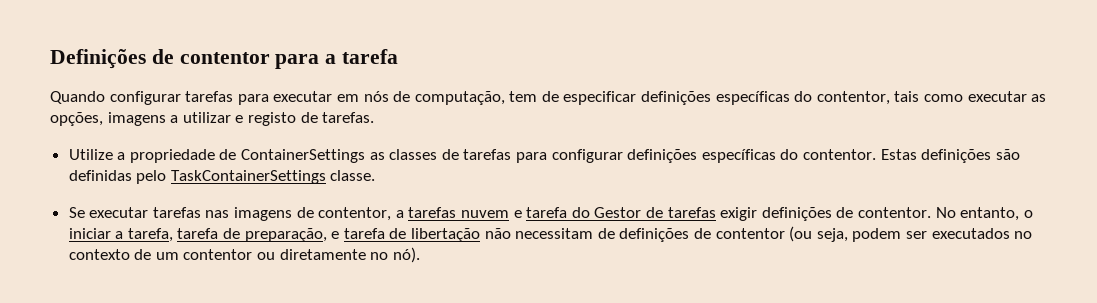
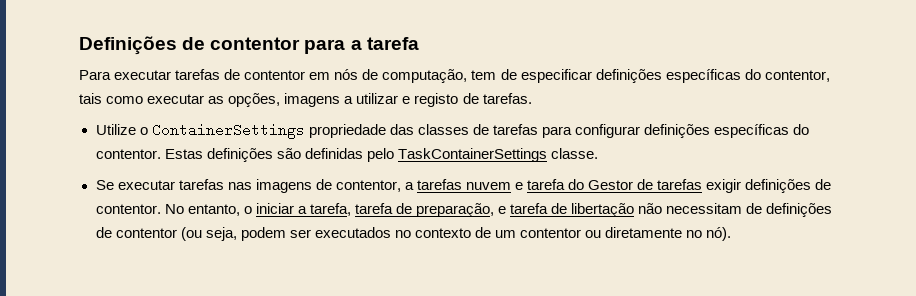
[50,91,333,105] Quando configurar tarefas para executar -> [79,69,306,80] Para executar tarefas de contentor
[117,149,385,163] a propriedade de ContainerSettings as -> [139,123,414,139] o ContainerSettings propriedade das

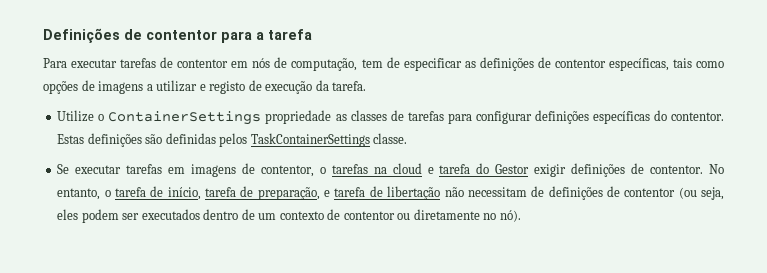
[595,69,830,83] [79,93,281,107] definições específicas do contentor, tais como executar as opções, -> [464,57,724,71] [43,80,95,94] as definições de contentor específicas, tais como opções de
[482,93,532,104] tarefas. -> [265,80,367,94] execução da tarefa.
[389,124,414,135] das -> [335,114,347,121] as
[366,148,394,162] pelo -> [219,133,248,147] pelos
[227,182,252,190] nas -> [168,167,186,174] em
[404,179,511,190] a tarefas nuvem -> [319,163,422,174] o tarefas na cloud
[637,179,703,190] de tarefas -> (530, 169) none
[255,203,351,216] iniciar a tarefa, -> [115,186,201,200] tarefa de início,
(237, 234) none -> [57,209,79,220] eles
[394,230,411,238] no -> [203,209,277,220] dentro de um
[495,230,516,238] um -> (341, 214) none

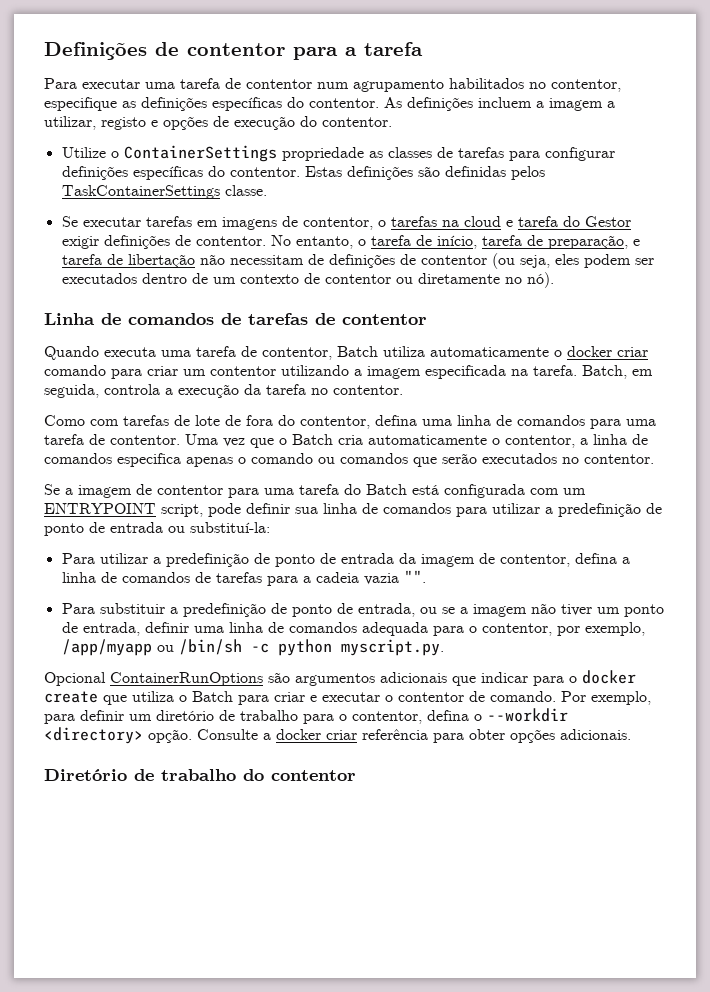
[120,57,724,71] [43,80,367,94] tarefas de contentor em nós de computação, tem de especificar as definições de contentor específicas, tais como opções de imagens a utilizar e registo de execução da tarefa. -> [145,78,621,92] [44,97,615,111] [44,116,392,130] uma tarefa de contentor num agrupamento habilitados no contentor, especifique as definições específicas do contentor. As definições incluem a imagem a utilizar, registo e opções de execução do contentor.
(521, 216) none -> [44,313,427,325] [44,346,648,360] [44,365,653,379] [44,384,403,398] [44,415,656,429] [44,434,648,448] [44,453,654,467] [44,484,586,498] [44,503,662,517] [44,522,270,536] [61,553,630,567] [61,570,426,586] [61,603,664,617] [61,622,645,636] [61,639,444,656] [44,670,636,686] [44,691,651,705] [44,708,568,724] [44,727,631,744] [44,769,356,781] // Linha de comandos de tarefas de contentor // Quando executa uma tarefa de contentor, Batch utiliza automaticamente o docker criar comando para criar um contentor utilizando a imagem especificada na tarefa. Batch, em seguida, controla a execução da tarefa no contentor. // Como com tarefas de lote de fora do contentor, defina uma linha de comandos para uma tarefa de contentor. Uma vez que o Batch cria automaticamente o contentor, a linha de comandos especifica apenas o comando ou comandos que serão executados no contentor. // Se a imagem de contentor para uma tarefa do Batch está configurada com um ENTRYPOINT script, pode definir sua linha de comandos para utilizar a predefinição de ponto de entrada ou substituí-la: // Para utilizar a predefinição de ponto de entrada da imagem de contentor, defina a linha de comandos de tarefas para a cadeia vazia "". // Para substituir a predefinição de ponto de entrada, ou se a imagem não tiver um ponto de entrada, definir uma linha de comandos adequada para o contentor, por exemplo, /app/myapp ou /bin/sh -c python myscript.py. // Opcional ContainerRunOptions são argumentos adicionais que indicar para o docker create que utiliza o Batch para criar e executar o contentor de comando. Por exemplo, para definir um diretório de trabalho para o contentor, defina o --workdir <directory> opção. Consulte a docker criar referência para obter opções adicionais. // Diretório de trabalho do contentor

